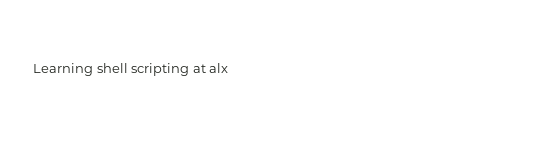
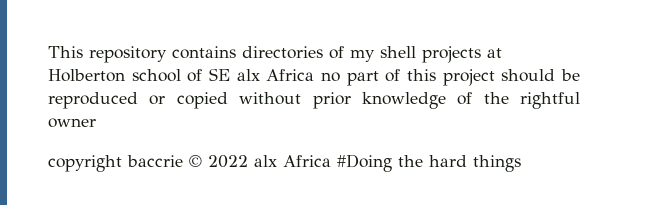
[33,63,229,76] Learning shell scripting at alx -> [48,46,502,63] [48,68,581,86] [48,92,580,109] [48,118,96,128] [48,154,521,172] This repository contains directories of my shell projects at Holberton school of SE alx Africa no part of this project should be reproduced or copied without prior knowledge of the rightful owner // copyright baccrie © 2022 alx Africa #Doing the hard things

